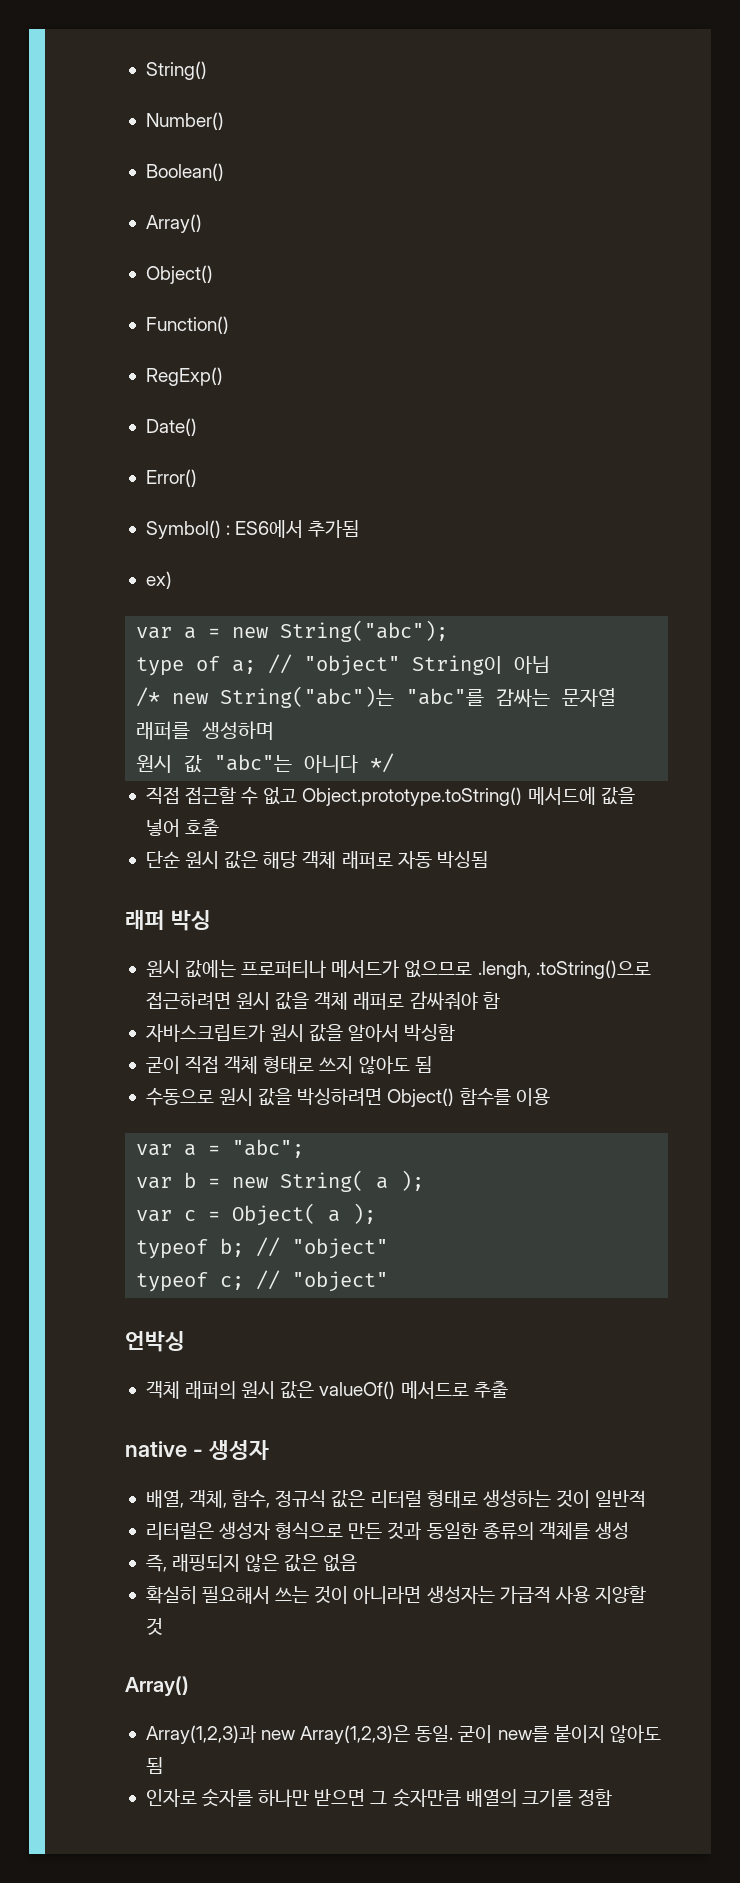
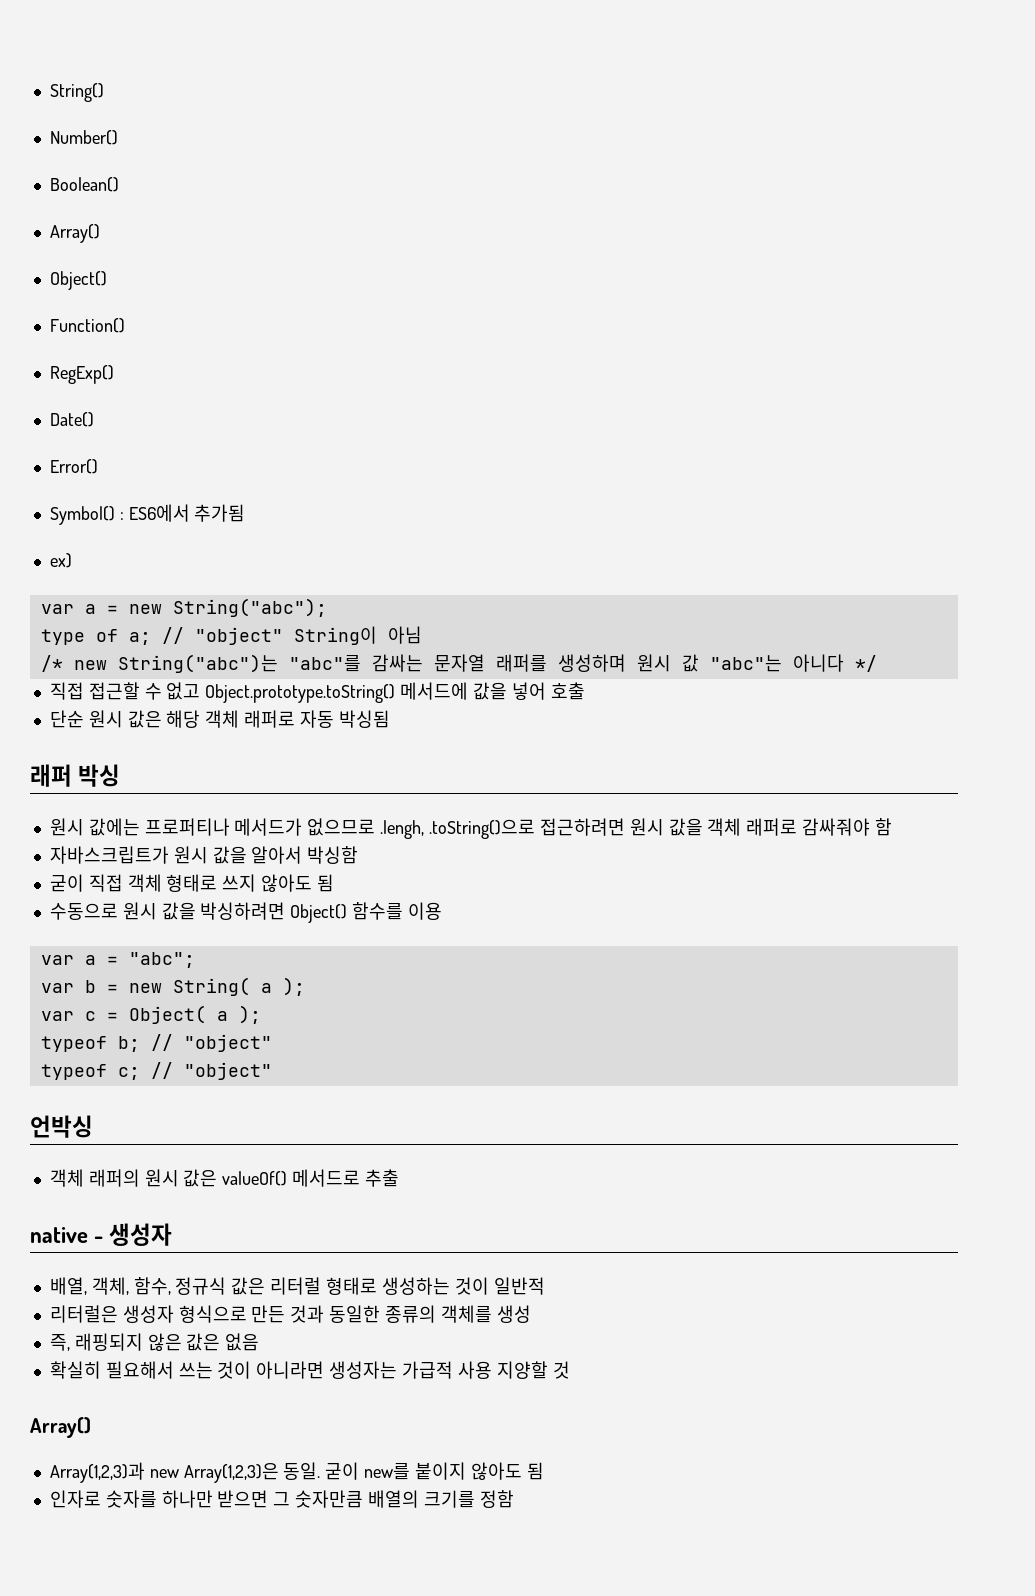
(275, 730) // -> (626, 663) none

